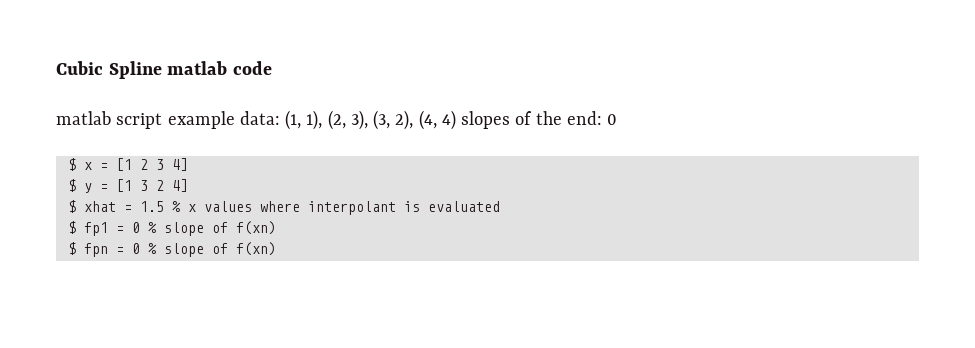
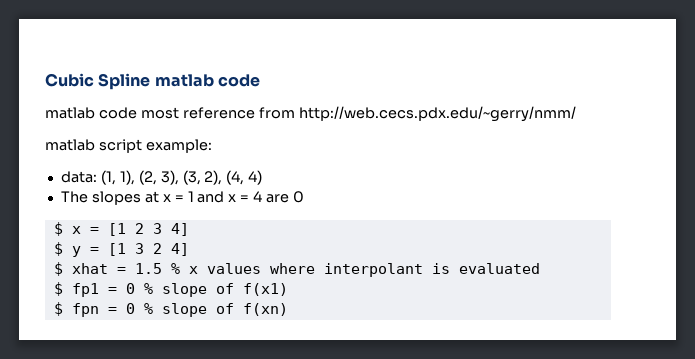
(273, 68) none -> [45,106,576,122] // matlab code most reference from http://web.cecs.pdx.edu/~gerry/nmm/
[167,111,235,129] example -> [145,139,212,153] example: //
[461,111,602,129] slopes of the end: -> [60,191,290,205] // The slopes at x = 1 and x = 4 are
[235,221,276,235] f(xn) -> [242,283,288,296] f(x1)

